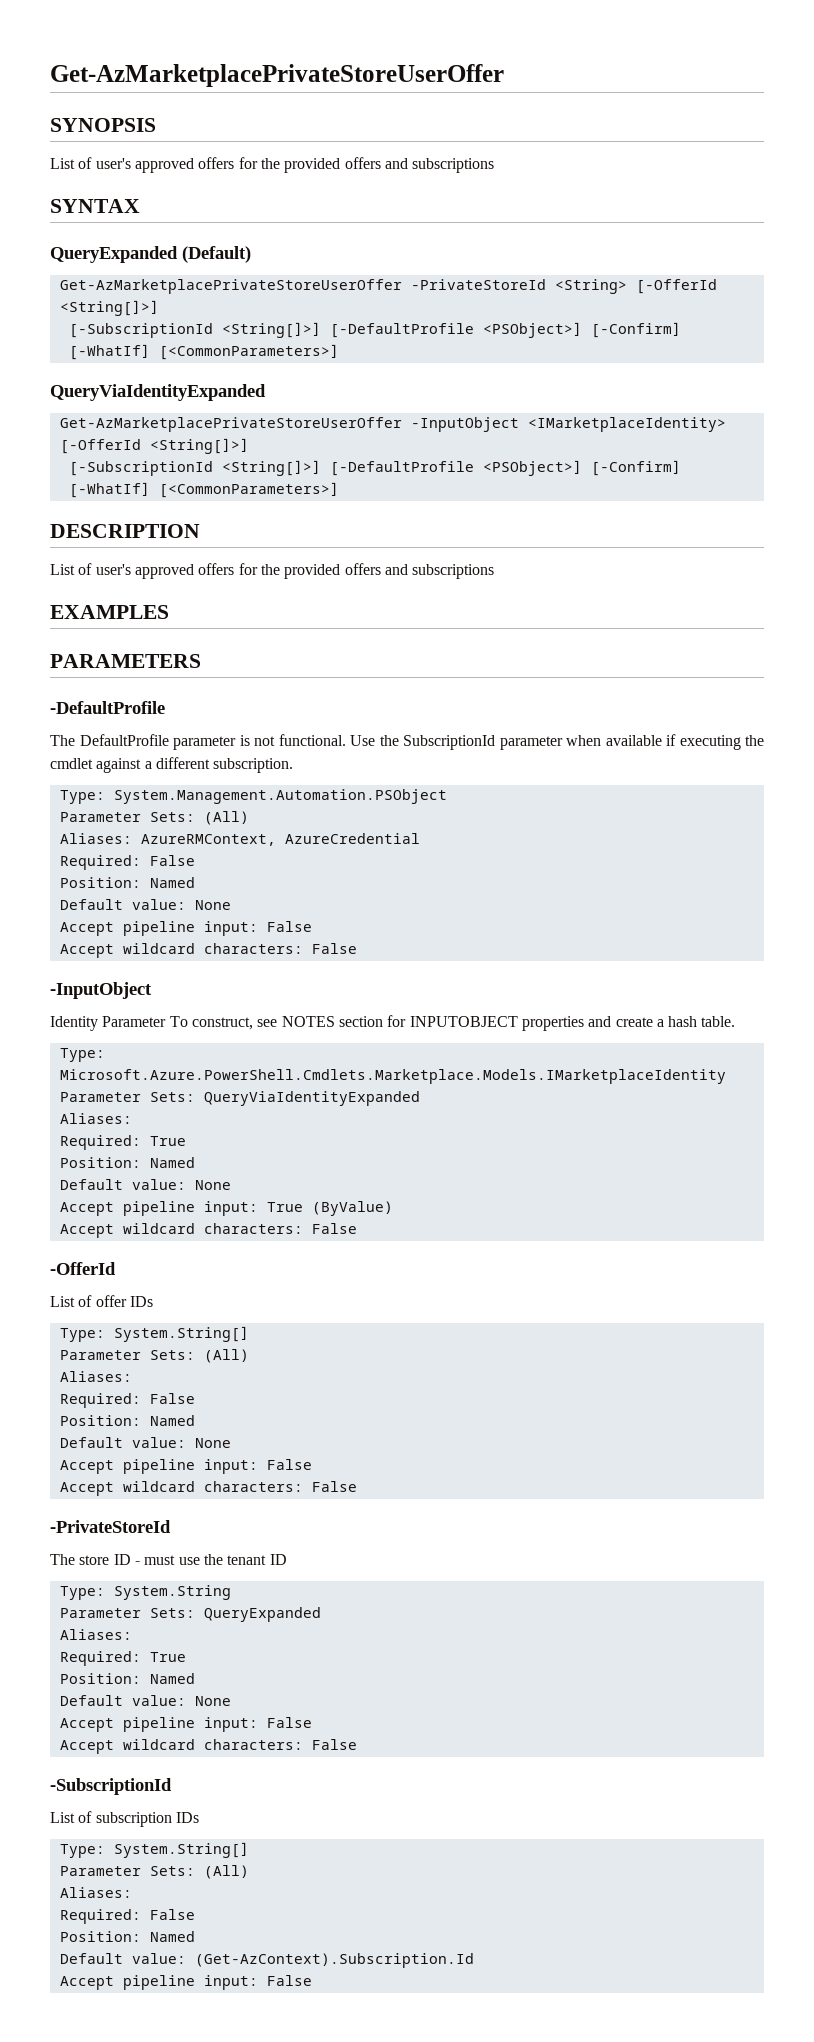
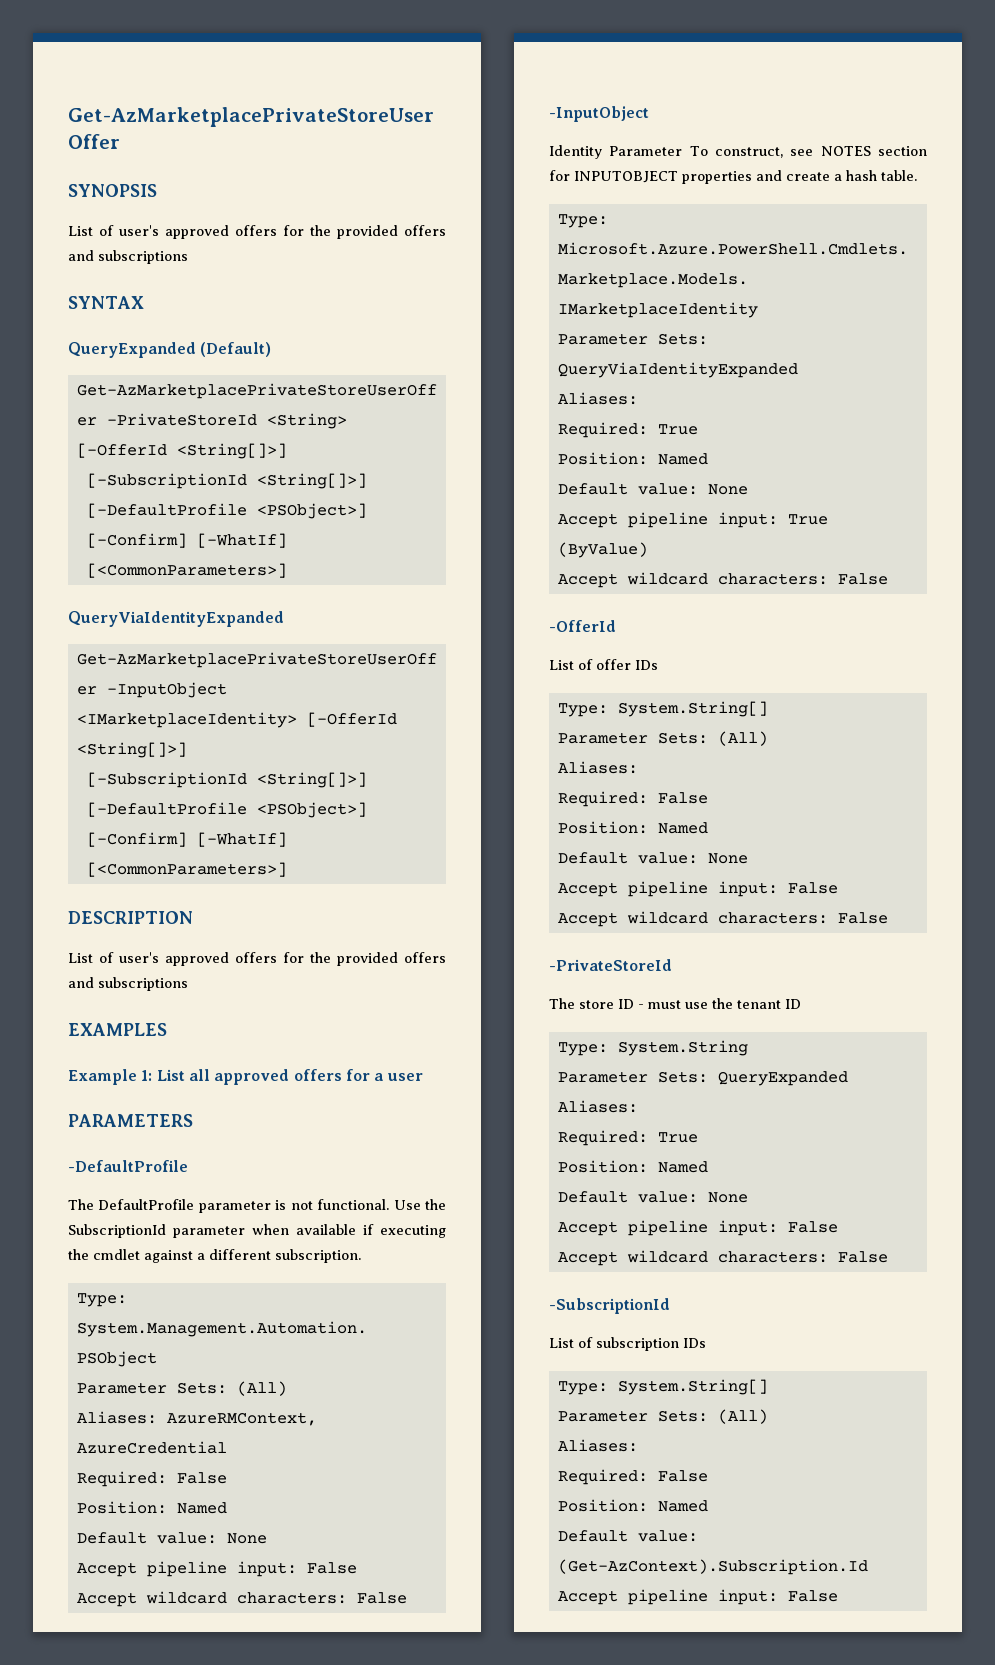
(169, 612) none -> [68,1069,423,1085] // Example 1: List all approved offers for a user

